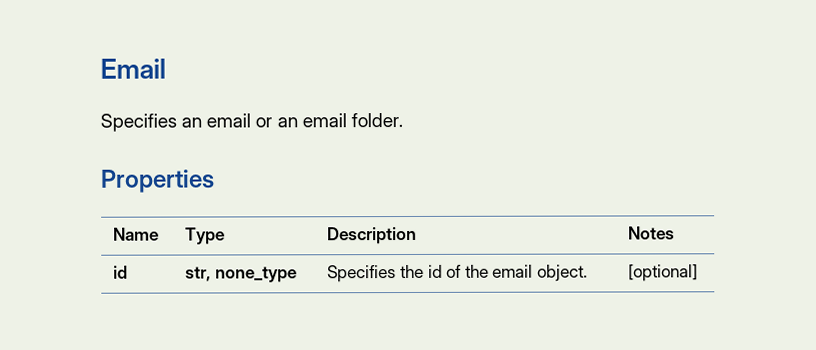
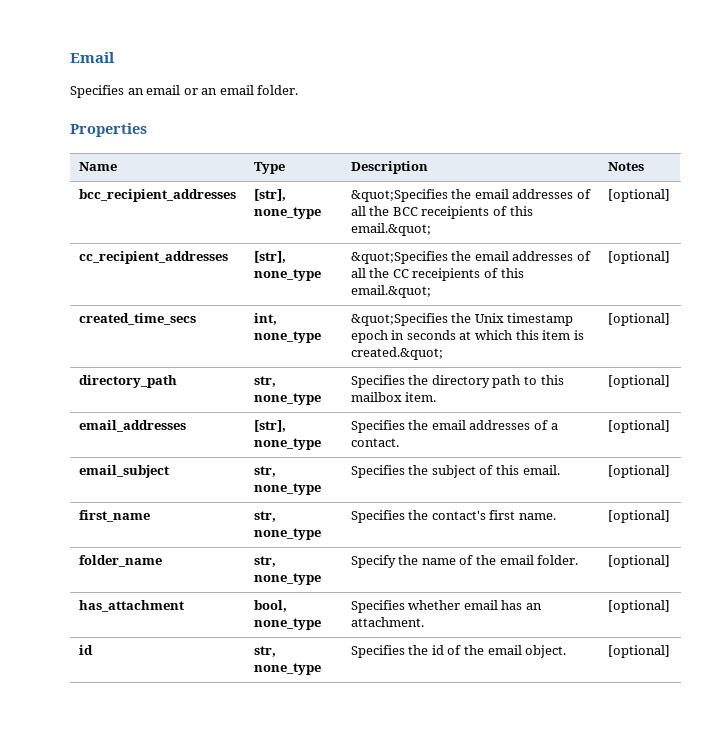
(676, 233) none -> [78,189,236,202] [253,189,286,201] [253,207,321,219] [350,189,591,202] [350,206,533,219] [350,223,431,236] [607,189,670,202] [78,251,228,264] [253,251,286,263] [253,269,321,281] [350,251,591,264] [350,268,524,281] [350,285,431,298] [607,251,670,264] [78,313,196,325] [253,313,277,325] [253,331,321,343] [350,313,574,326] [350,330,584,343] [350,347,443,360] [607,313,670,326] [78,375,177,388] [253,376,276,387] [253,393,321,405] [350,375,564,388] [350,392,437,402] [607,375,670,388] [78,420,186,432] [253,420,286,432] [253,438,321,450] [350,420,558,433] [350,438,399,447] [607,420,670,433] [78,465,169,478] [253,466,276,477] [253,483,321,495] [350,465,560,478] [607,465,670,478] [78,510,150,522] [253,511,276,522] [253,528,321,540] [350,510,556,523] [607,510,670,523] [78,555,162,567] [253,556,276,567] [253,573,321,585] [350,555,579,568] [607,555,670,568] [78,600,184,612] [253,600,287,612] [253,618,321,630] [350,600,542,613] [350,617,424,627] [607,600,670,613] // bcc_recipient_addresses | [str], none_type | &quot;Specifies the email addresses of all the BCC receipients of this email.&quot; | [optional] // cc_recipient_addresses | [str], none_type | &quot;Specifies the email addresses of all the CC receipients of this email.&quot; | [optional] // created_time_secs | int, none_type | &quot;Specifies the Unix timestamp epoch in seconds at which this item is created.&quot; | [optional] // directory_path | str, none_type | Specifies the directory path to this mailbox item. | [optional] // email_addresses | [str], none_type | Specifies the email addresses of a contact. | [optional] // email_subject | str, none_type | Specifies the subject of this email. | [optional] // first_name | str, none_type | Specifies the contact's first name. | [optional] // folder_name | str, none_type | Specify the name of the email folder. | [optional] // has_attachment | bool, none_type | Specifies whether email has an attachment. | [optional]

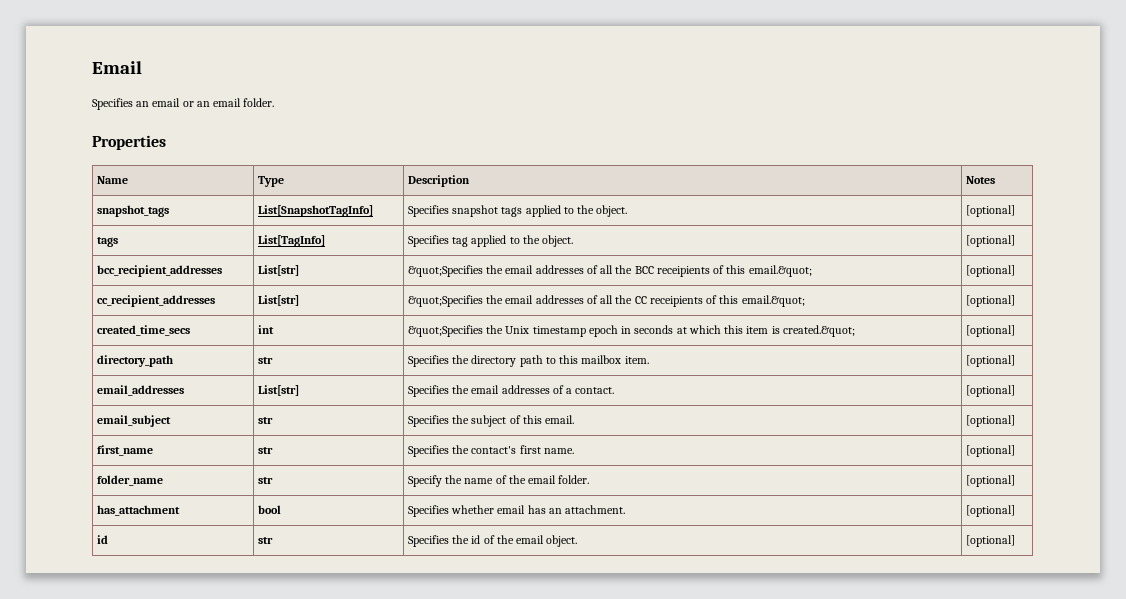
(644, 166) none -> [97,205,170,217] [258,205,374,217] [408,205,628,217] [966,205,1016,217] [97,237,119,247] [258,235,326,247] [408,235,574,247] [966,235,1016,247] // snapshot_tags | List[SnapshotTagInfo] | Specifies snapshot tags applied to the object. | [optional] // tags | List[TagInfo] | Specifies tag applied to the object. | [optional]
[253,189,286,201] [253,207,321,219] [str], none_type -> [258,265,300,276] List[str]
[253,251,286,263] [253,269,321,281] [str], none_type -> [258,295,300,306] List[str]
[253,313,277,325] [253,331,321,343] int, none_type -> [258,325,275,334] int
[253,376,276,387] [253,393,321,405] str, none_type -> [258,357,274,364] str
[253,420,286,432] [253,438,321,450] [str], none_type -> [258,385,300,396] List[str]
[253,466,276,477] [253,483,321,495] str, none_type -> [258,417,274,424] str
[253,511,276,522] [253,528,321,540] str, none_type -> [258,447,274,454] str
[253,556,276,567] [253,573,321,585] str, none_type -> [258,477,274,484] str
[253,600,287,612] [253,618,321,630] bool, none_type -> [258,505,282,514] bool
[253,646,276,657] [253,663,321,675] str, none_type -> [258,537,274,544] str

